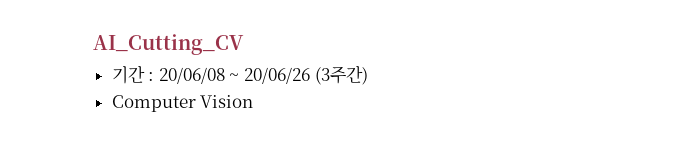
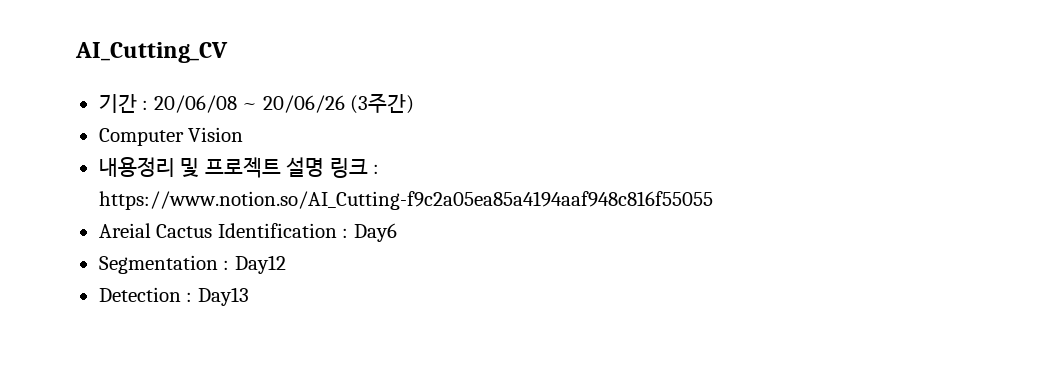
(254, 101) none -> [98,157,380,178] [98,191,713,210] [98,223,397,242] [98,255,286,274] [98,287,249,306] // 내용정리 및 프로젝트 설명 링크 : https://www.notion.so/AI_Cutting-f9c2a05ea85a4194aaf948c816f55055 // Areial Cactus Identification : Day6 // Segmentation : Day12 // Detection : Day13

